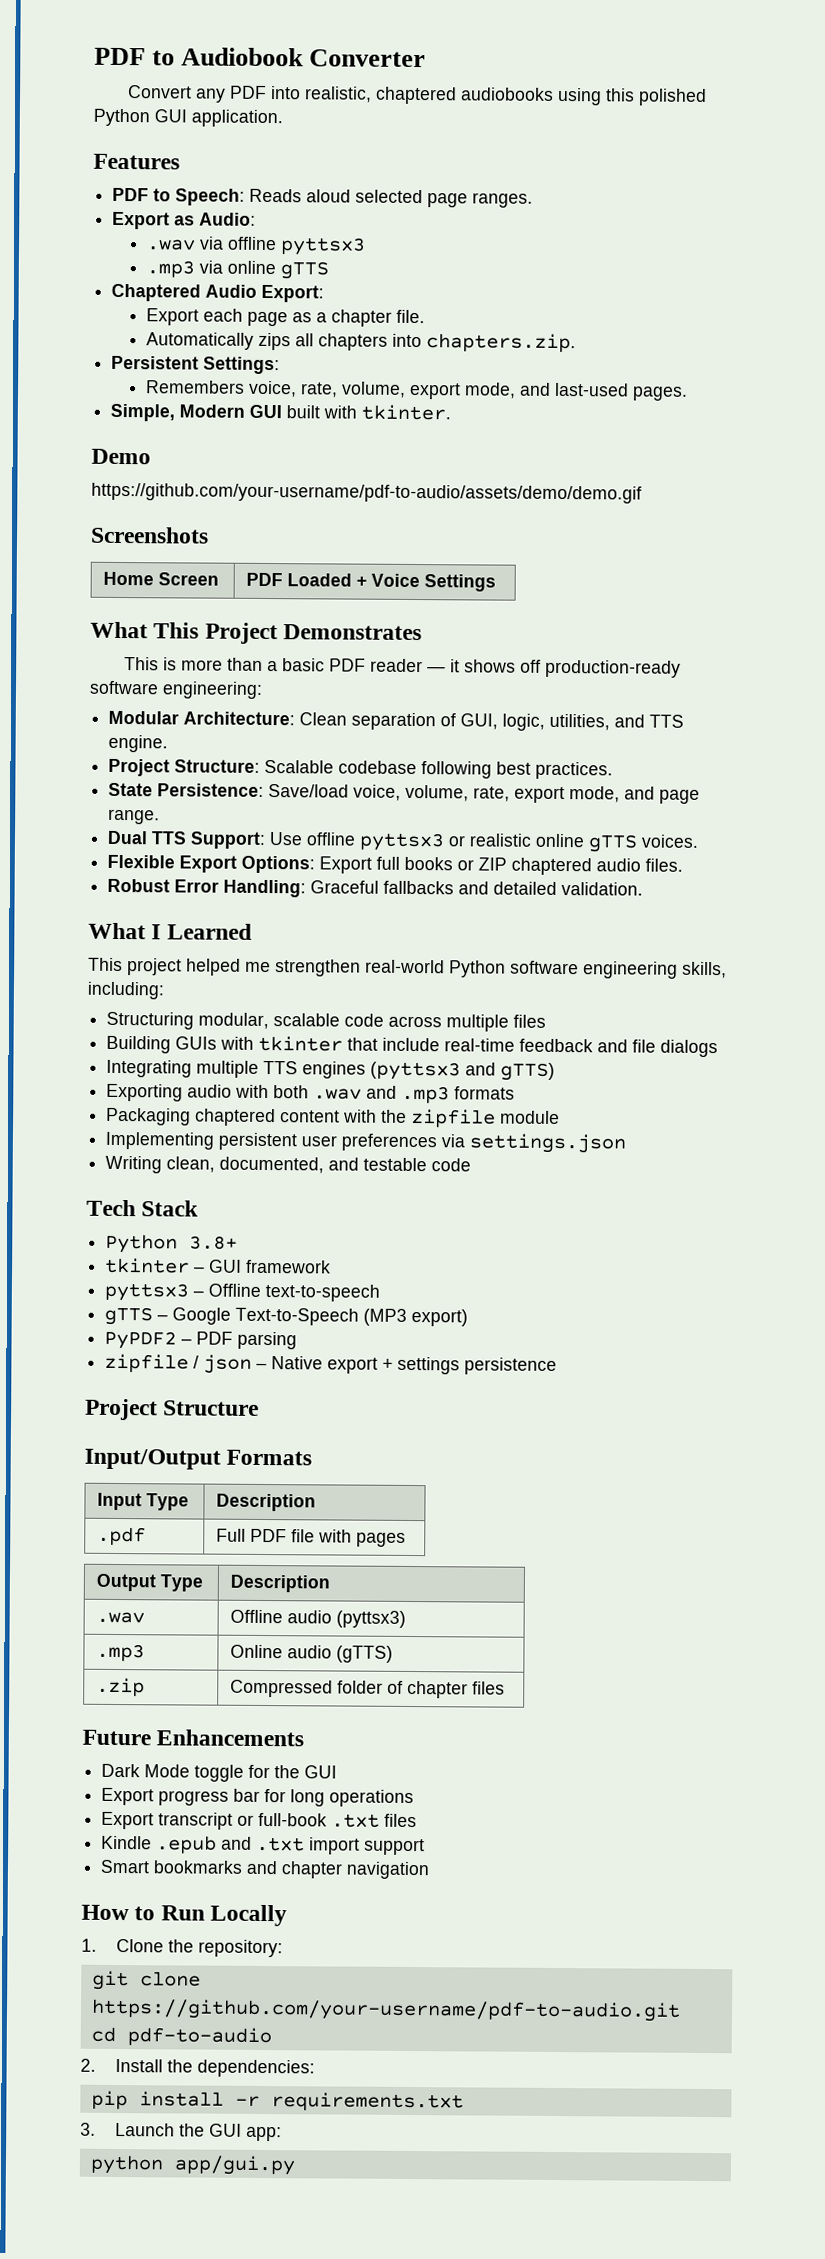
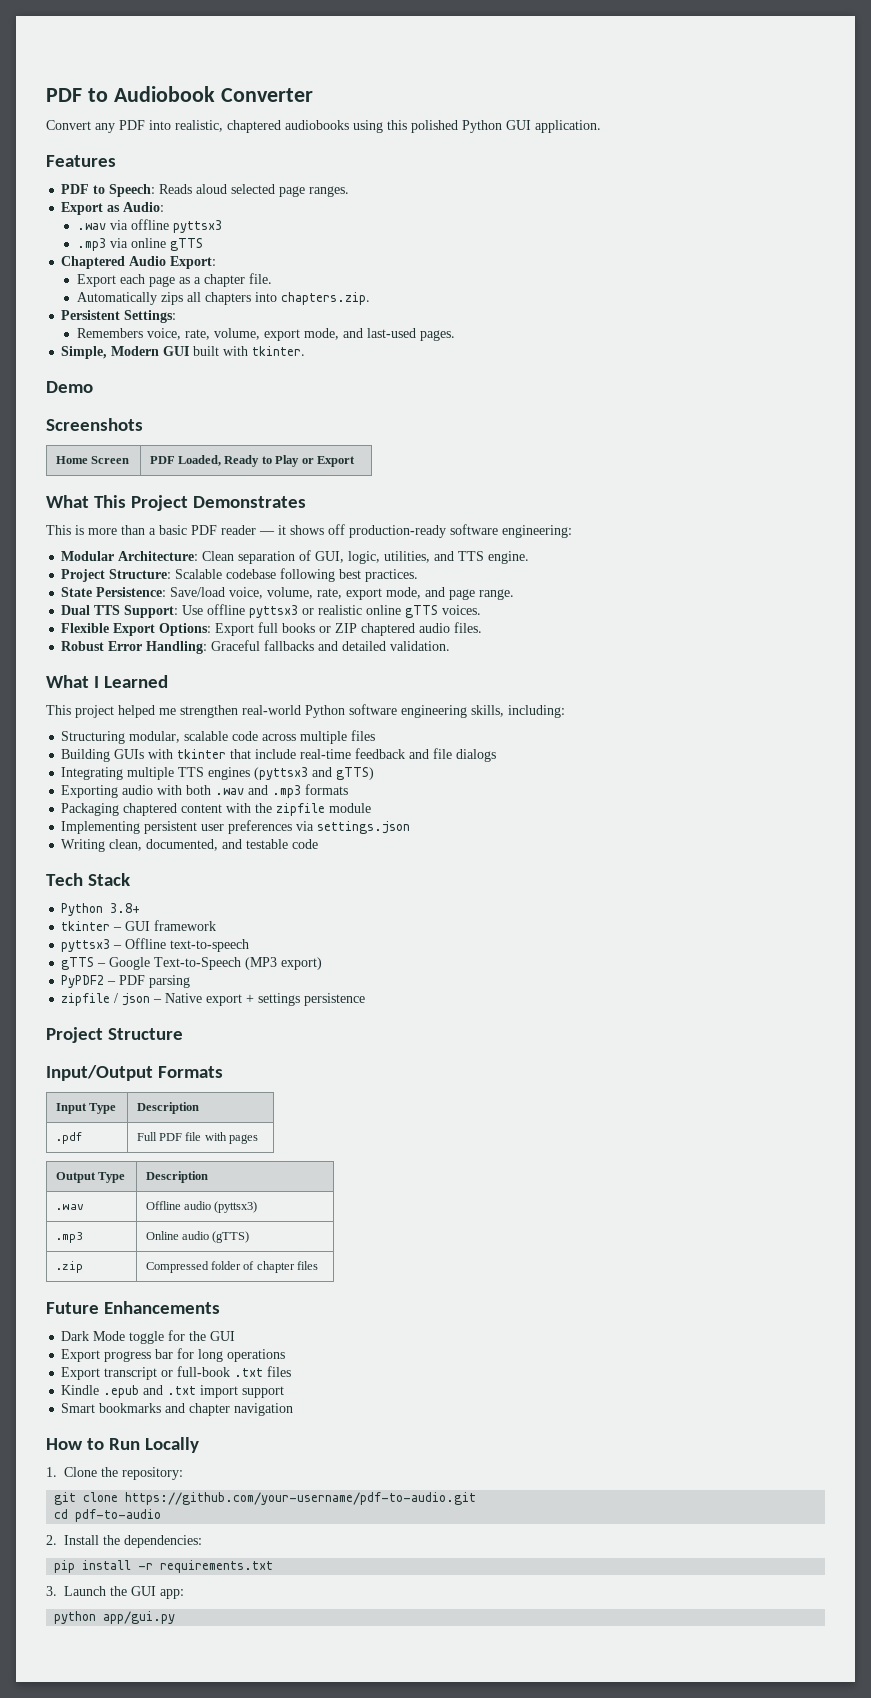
[91,482,642,504] // https://github.com/your-username/pdf-to-audio/assets/demo/demo.gif -> (93, 387) none
[287,573,497,592] Loaded + Voice Settings -> [178,455,355,467] Loaded, Ready to Play or Export

